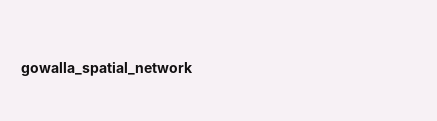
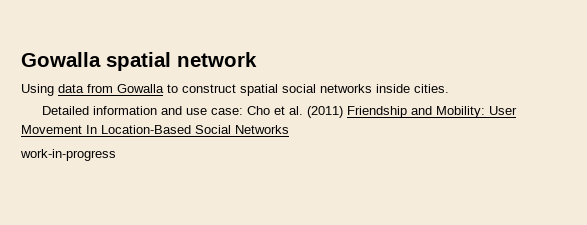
[21,61,193,76] gowalla_spatial_network -> [21,52,257,71] [21,84,449,96] [42,106,518,118] [21,125,289,134] [20,149,116,161] Gowalla spatial network // Using data from Gowalla to construct spatial social networks inside cities. // Detailed information and use case: Cho et al. (2011) Friendship and Mobility: User Movement In Location-Based Social Networks // work-in-progress

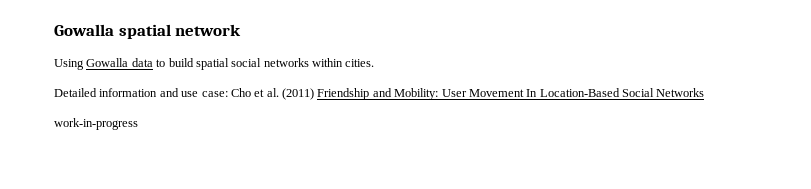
[58,84,236,93] data from Gowalla to construct -> [86,58,194,67] Gowalla data to build
[376,84,410,93] inside -> [312,58,343,67] within

